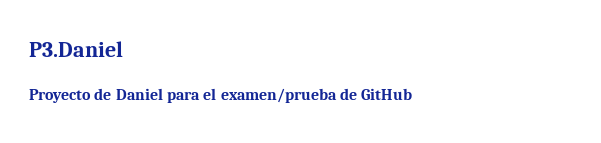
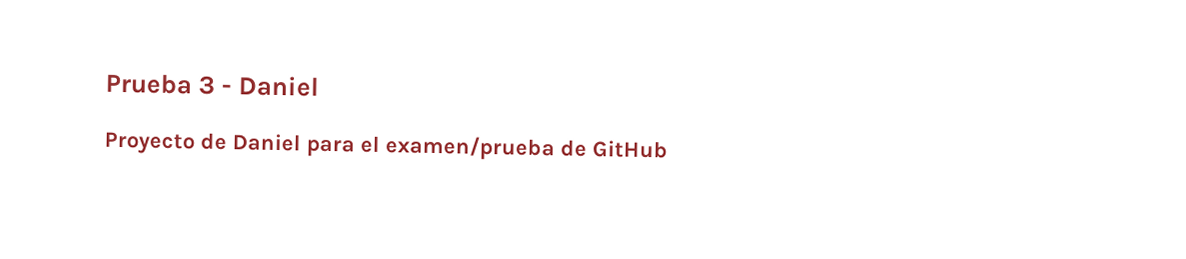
[29,41,123,57] P3.Daniel -> [105,73,320,97] Prueba 3 - Daniel

